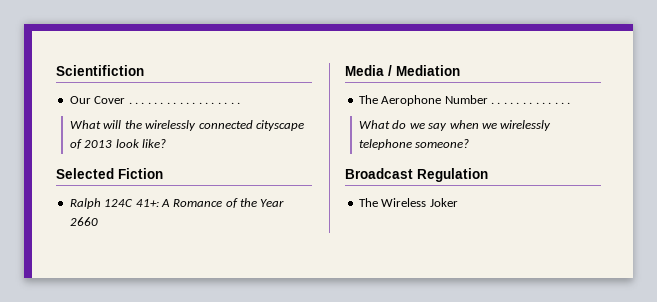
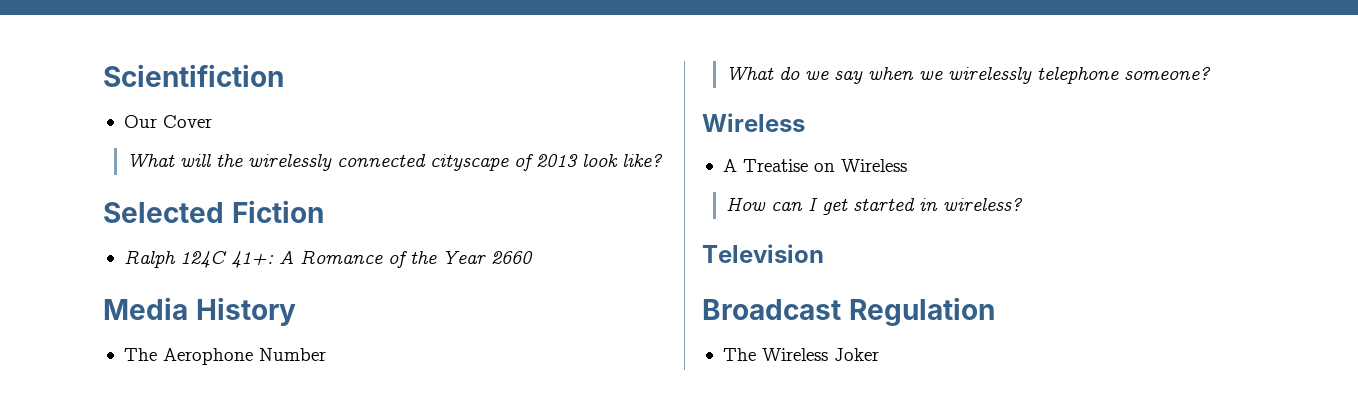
[128,102,240,104] . . . . . . . . . . . . . . . . . . -> (212, 121) none
[388,65,460,76] / Mediation -> [195,297,296,326] History
[490,102,571,104] . . . . . . . . . . . . . -> (326, 354) none
(470, 143) none -> [702,113,805,132] [722,159,907,172] [726,197,1024,215] [702,244,824,263] // Wireless // A Treatise on Wireless // How can I get started in wireless? // Television

